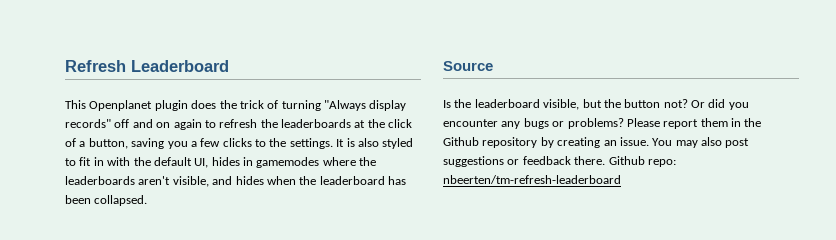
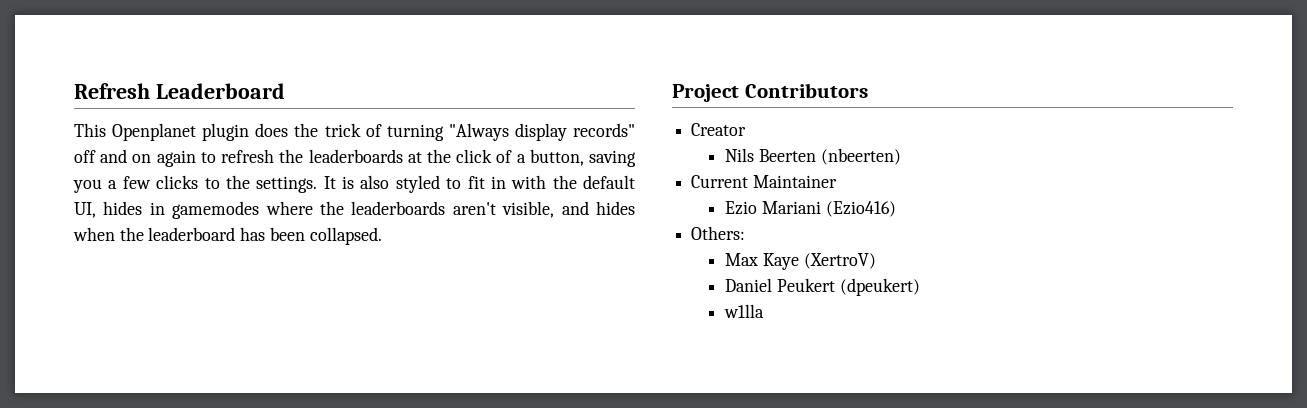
[443,61,493,71] [443,99,749,110] [443,118,762,129] [443,137,750,148] [443,156,676,167] [443,175,621,184] Source // Is the leaderboard visible, but the button not? Or did you encounter any bugs or problems? Please report them in the Github repository by creating an issue. You may also post suggestions or feedback there. Github repo: nbeerten/tm-refresh-leaderboard -> [672,83,868,102] [691,123,747,136] [725,148,901,165] [691,175,837,188] [725,201,896,217] [691,226,746,240] [725,253,876,270] [725,278,920,296] [724,304,765,318] Project Contributors // Creator // Nils Beerten (nbeerten) // Current Maintainer // Ezio Mariani (Ezio416) // Others: // Max Kaye (XertroV) // Daniel Peukert (dpeukert) // w1lla

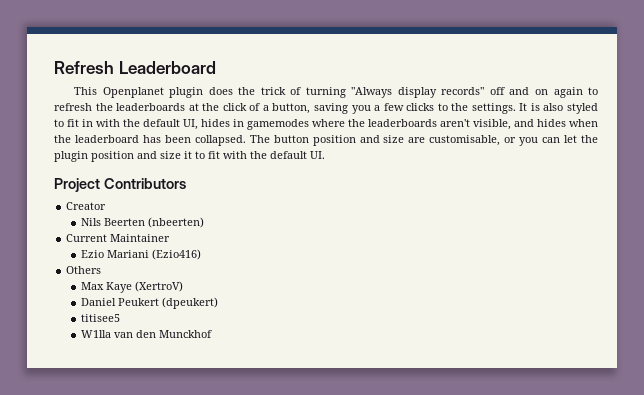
(382, 236) none -> [249,135,598,146] [54,151,325,162] The button position and size are customisable, or you can let the plugin position and size it to fit with the default UI.
[691,226,746,240] Others: -> [66,266,102,274] Others
[724,304,765,318] w1lla -> [80,314,120,322] [80,330,212,338] titisee5 // W1lla van den Munckhof

